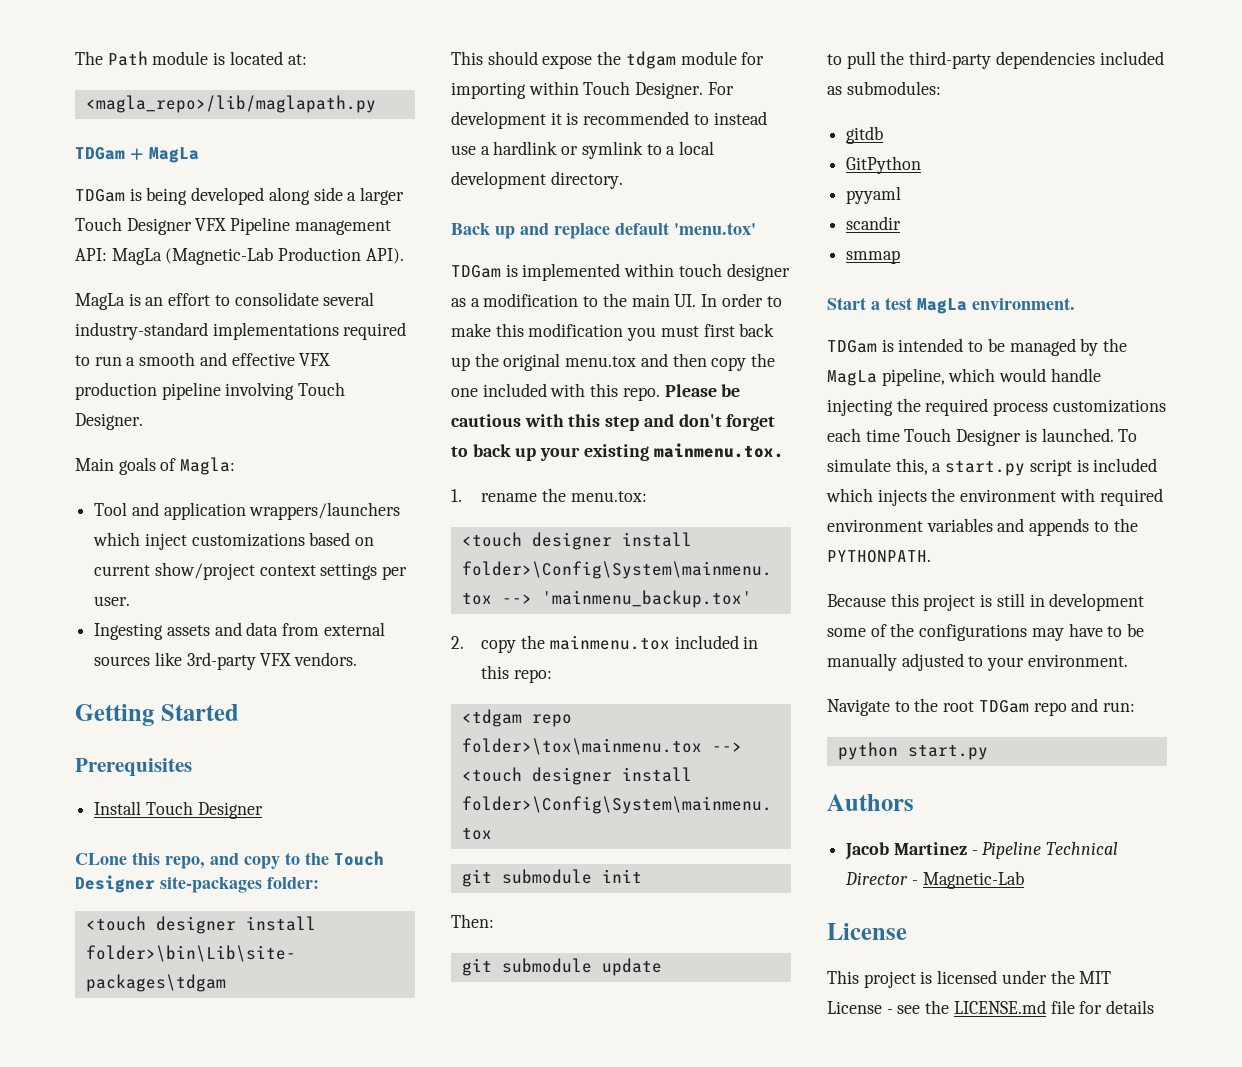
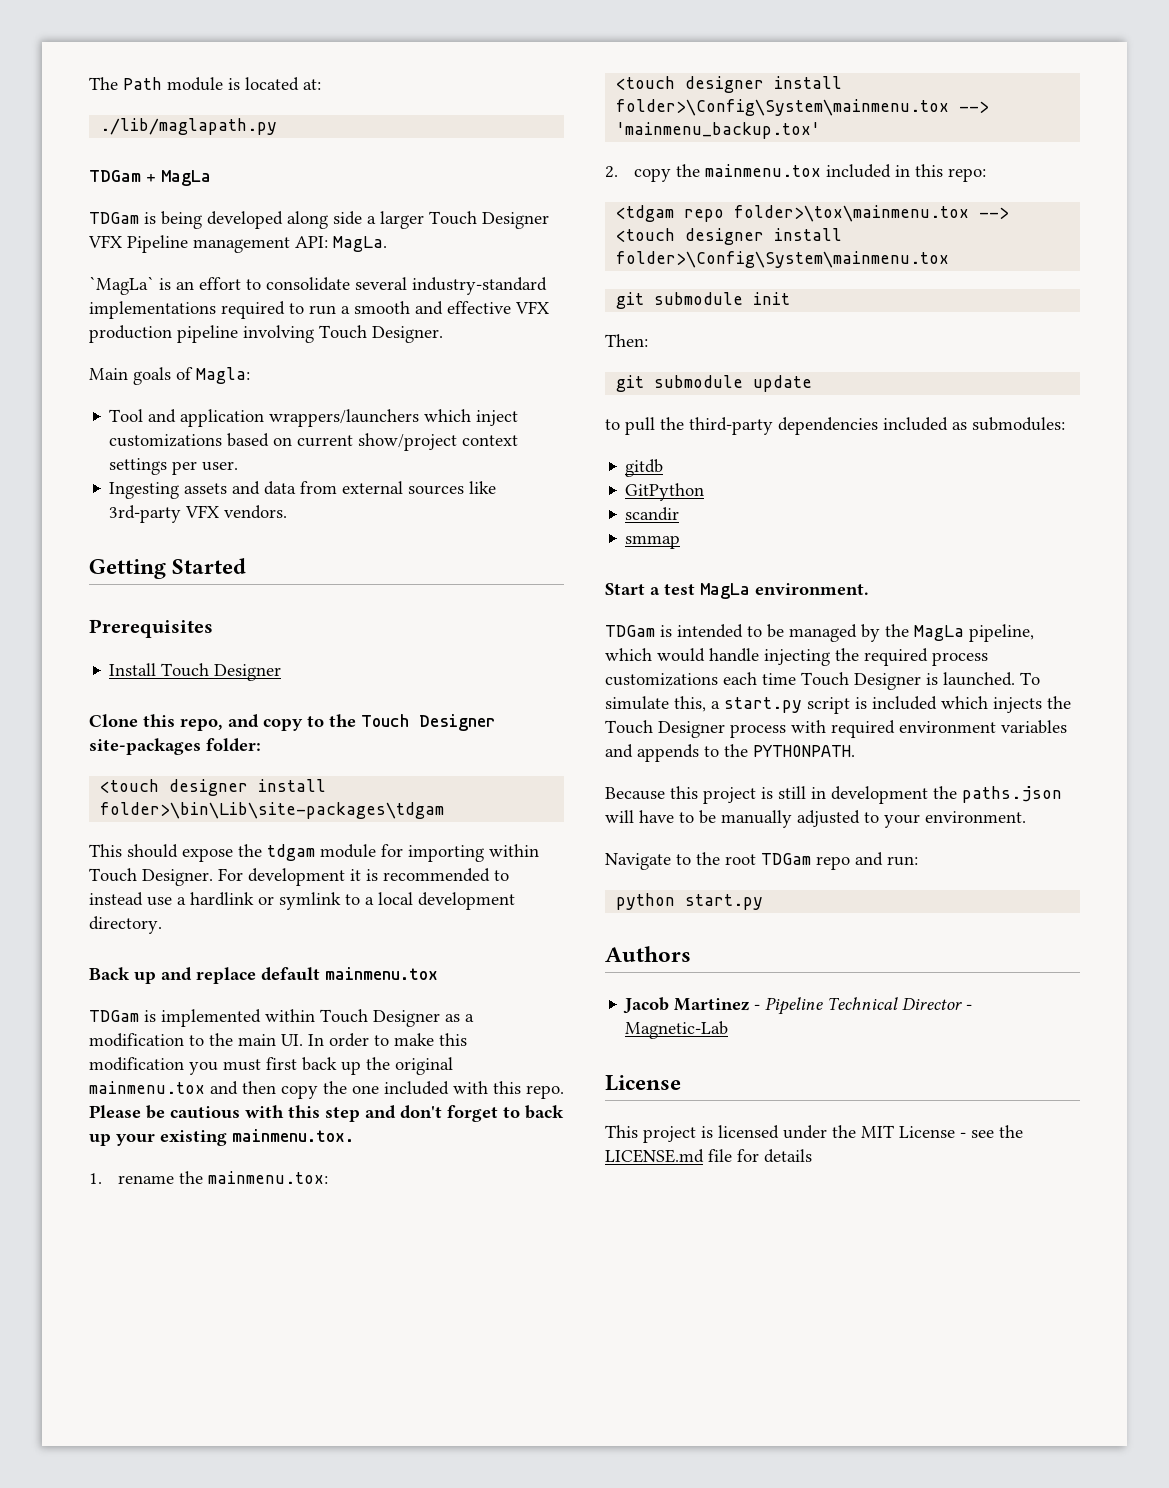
[85,95,376,113] <magla_repo>/lib/maglapath.py -> [100,118,278,135] ./lib/maglapath.py
[111,247,404,265] [75,293,125,310] MagLa (Magnetic-Lab Production API). // MagLa -> [333,236,387,252] [89,276,154,295] MagLa. // `MagLa`
[75,853,127,865] CLone -> [89,714,138,727] Clone
[674,222,756,235] 'menu.tox' -> [325,967,438,980] mainmenu.tox
[678,263,790,281] touch designer -> [320,1009,440,1027] Touch Designer
[565,356,637,367] menu.tox -> [89,1081,205,1094] mainmenu.tox
[570,491,647,502] menu.tox: -> [207,1171,328,1184] mainmenu.tox:
[846,186,902,204] // pyyaml -> (705, 492) none
[960,489,1057,502] environment -> [605,720,786,738] Touch Designer process
[827,623,1064,641] some of the configurations may -> [933,786,1062,803] [605,810,634,823] the paths.json will

